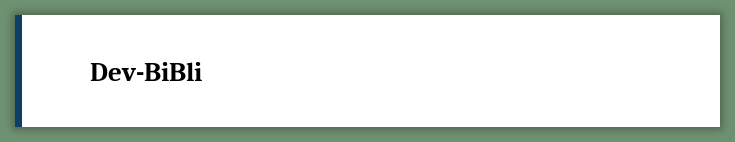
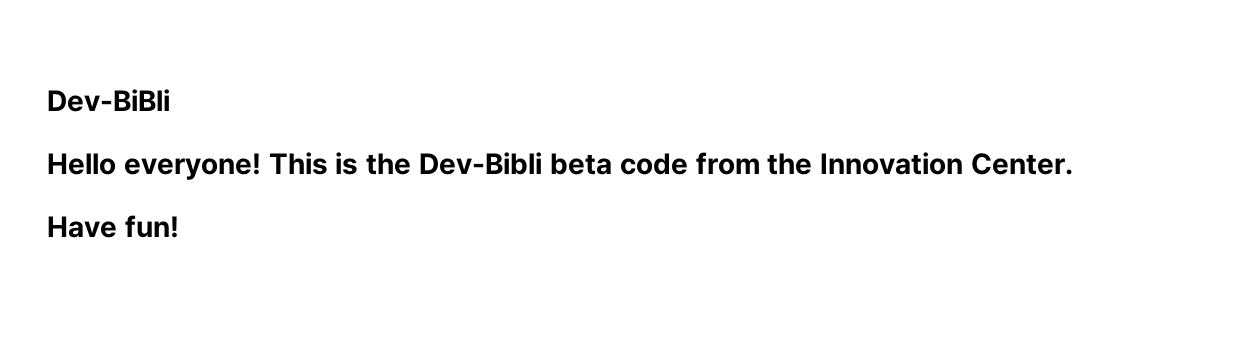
(202, 71) none -> [47,152,1074,180] [47,215,179,238] // Hello everyone! This is the Dev-Bibli beta code from the Innovation Center. // Have fun!

